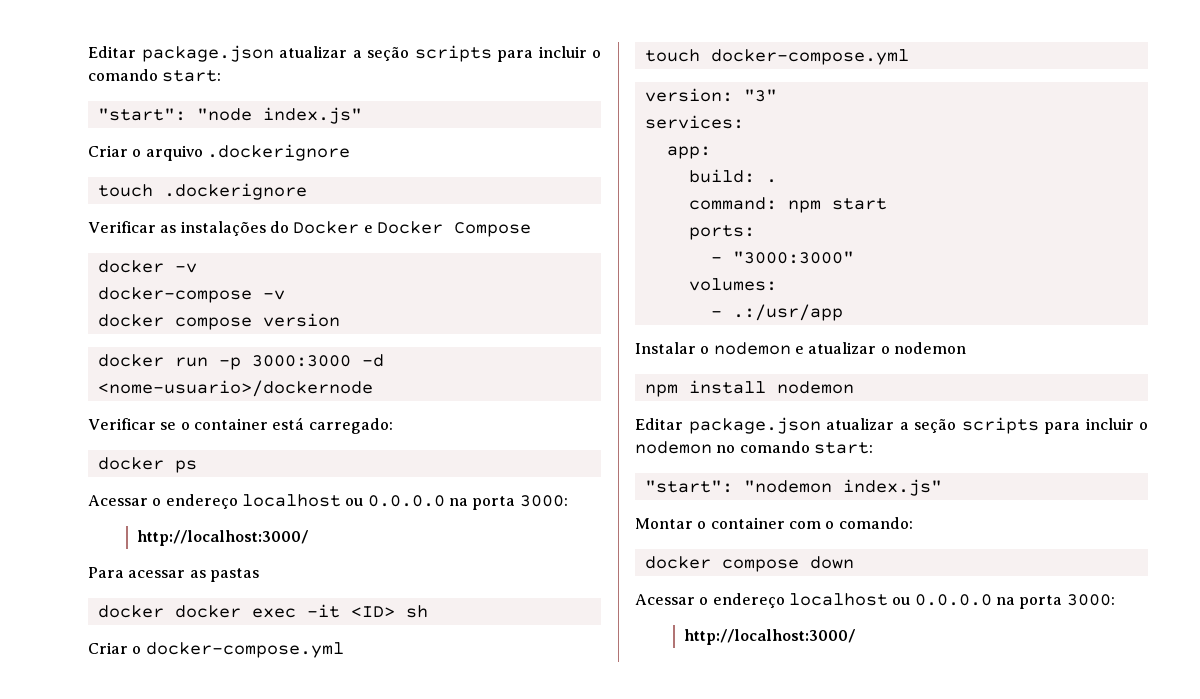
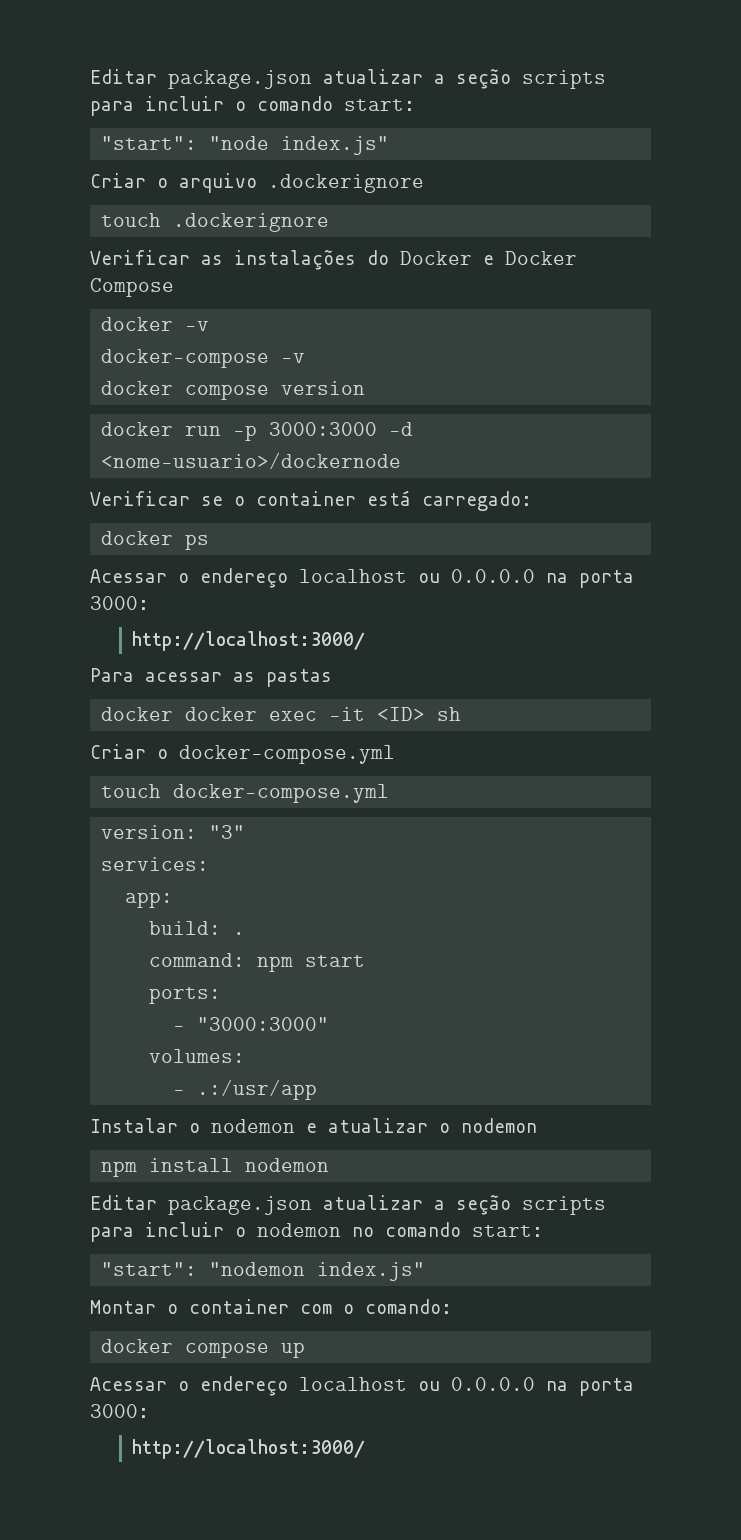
[809,556,854,569] down -> [281,1342,306,1358] up

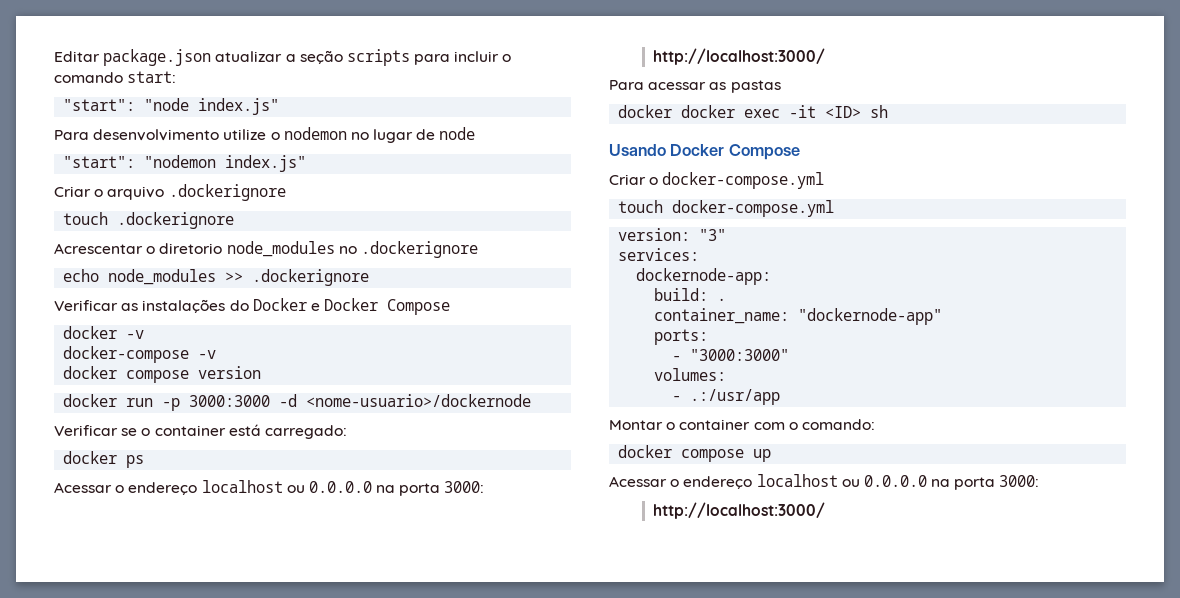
(390, 145) none -> [54,127,476,143] [63,155,307,172] // Para desenvolvimento utilize o nodemon no lugar de node // "start": "nodemon index.js"
(330, 222) none -> [54,241,478,258] [63,269,370,286] // Acrescentar o diretorio node_modules no .dockerignore // echo node_modules >> .dockerignore
(462, 714) none -> [609,144,800,160] // Usando Docker Compose
[125,892,174,908] app: -> [636,268,772,285] dockernode-app:
[149,953,366,972] command: npm start -> [654,308,943,325] container_name: "dockernode-app"
[90,1118,537,1133] [101,1158,330,1177] [90,1195,606,1215] [90,1222,543,1242] [101,1262,426,1281] // Instalar o nodemon e atualizar o nodemon // npm install nodemon // Editar package.json atualizar a seção scripts para incluir o nodemon no comando start: // "start": "nodemon index.js" -> (781, 397) none

